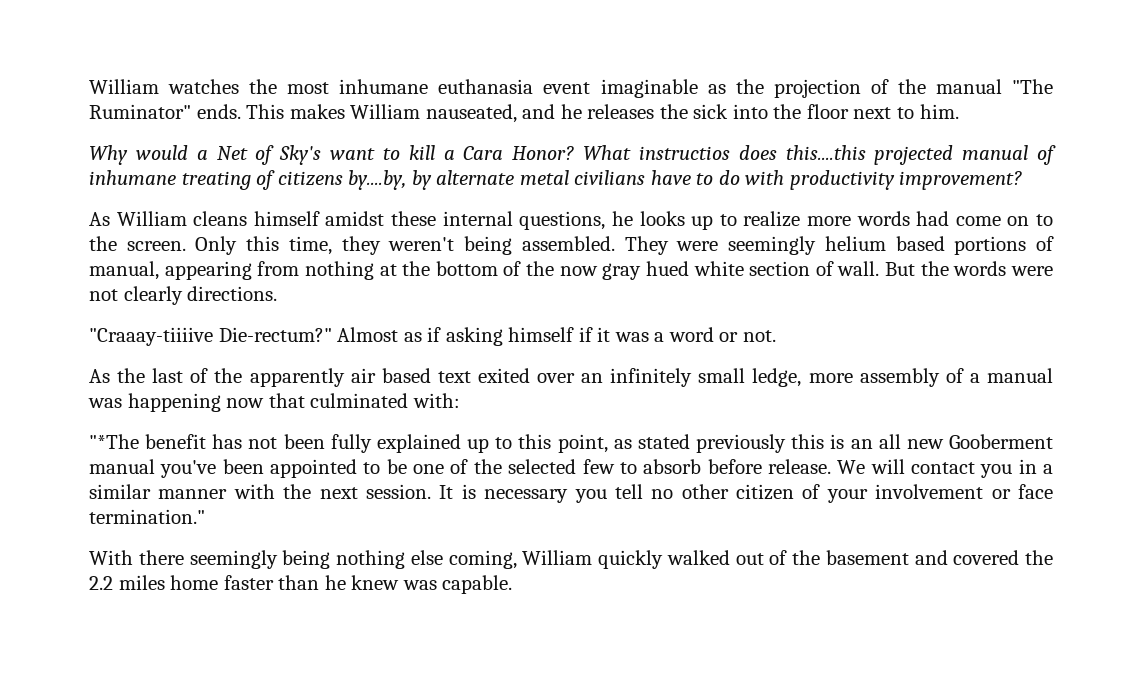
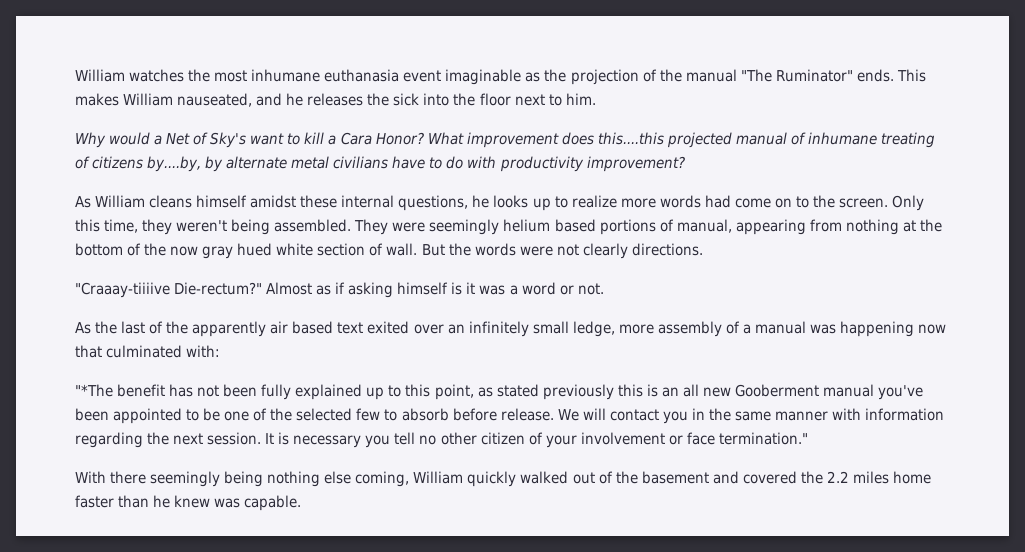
[638,146,730,160] instructios -> [466,132,559,148] improvement
[578,327,593,342] if -> [451,282,463,295] is
[1043,464,1054,474] [89,484,275,499] a similar manner with -> [708,408,945,421] [75,432,143,448] the same manner with information regarding

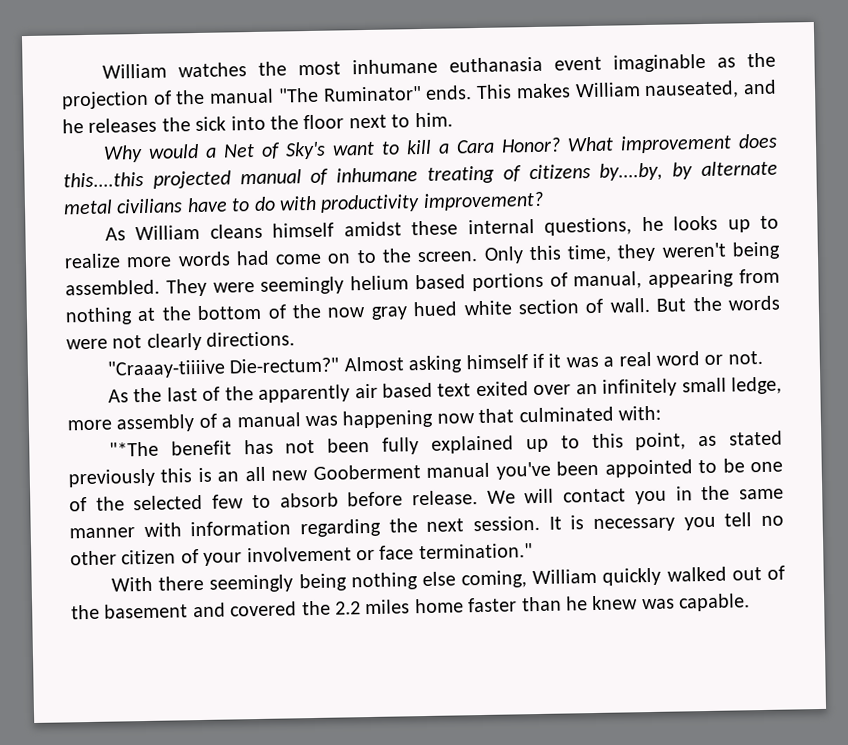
[316,282,346,295] as if -> (404, 364) none
[451,282,463,295] is -> [531,353,544,369] if
(518, 290) none -> [618,351,652,367] real

